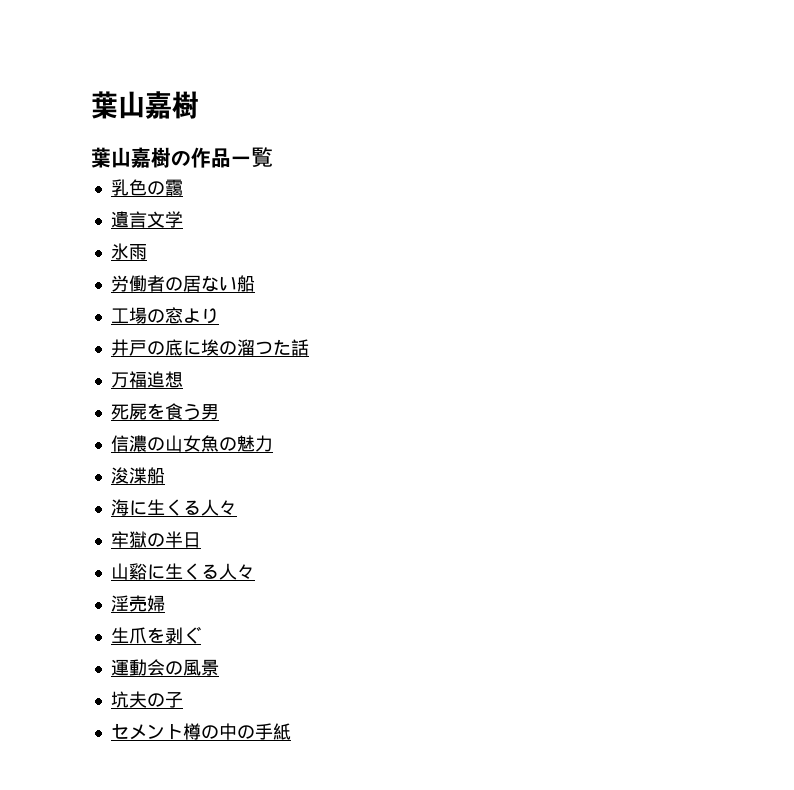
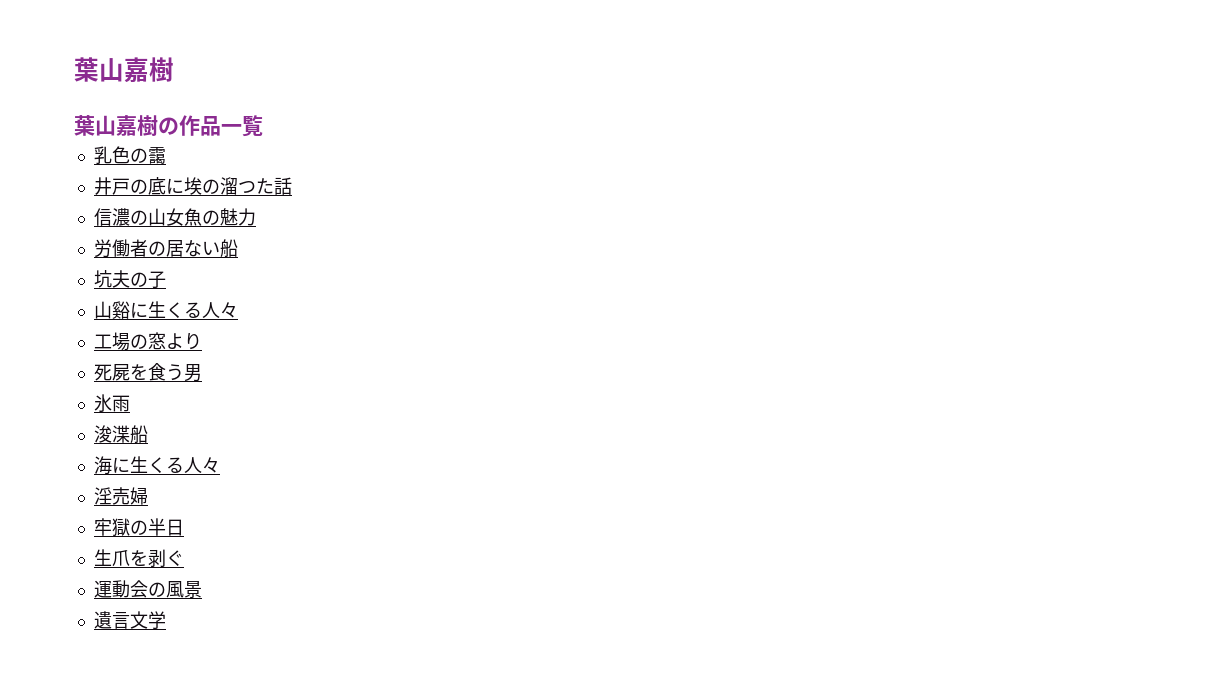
[110,211,183,228] [110,243,147,260] [110,275,255,292] [110,307,219,324] // 遺言文学 // 氷雨 // 労働者の居ない船 // 工場の窓より -> (166, 155) none
[110,371,183,388] [110,403,219,420] // 万福追想 // 死屍を食う男 -> (292, 186) none
(273, 443) none -> [93,239,238,258] [93,270,166,289] [93,301,238,319] [93,332,202,351] [93,363,202,382] [93,394,130,412] // 労働者の居ない船 // 坑夫の子 // 山谿に生くる人々 // 工場の窓より // 死屍を食う男 // 氷雨
(237, 507) none -> [93,487,148,505] // 淫売婦
[110,563,255,580] [110,595,165,612] // 山谿に生くる人々 // 淫売婦 -> (184, 527) none
[110,691,183,708] [110,723,291,740] 坑夫の子 // セメント樽の中の手紙 -> [93,611,166,629] 遺言文学

